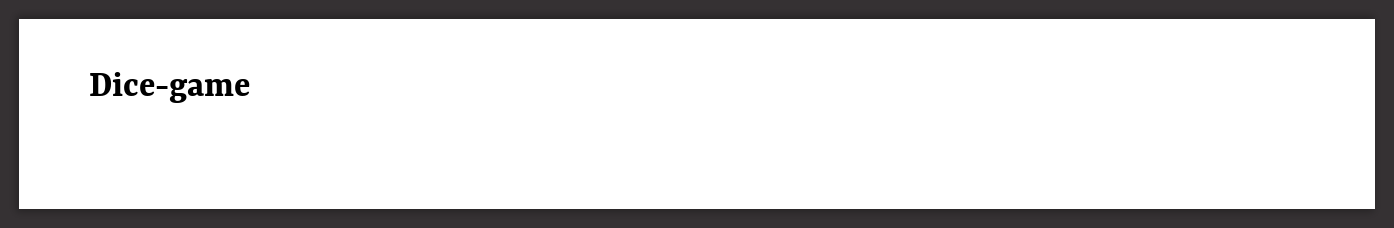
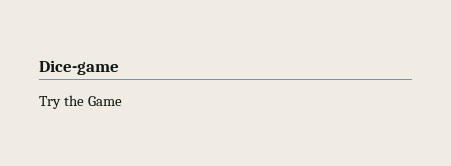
(250, 87) none -> [39,95,122,109] // Try the Game

